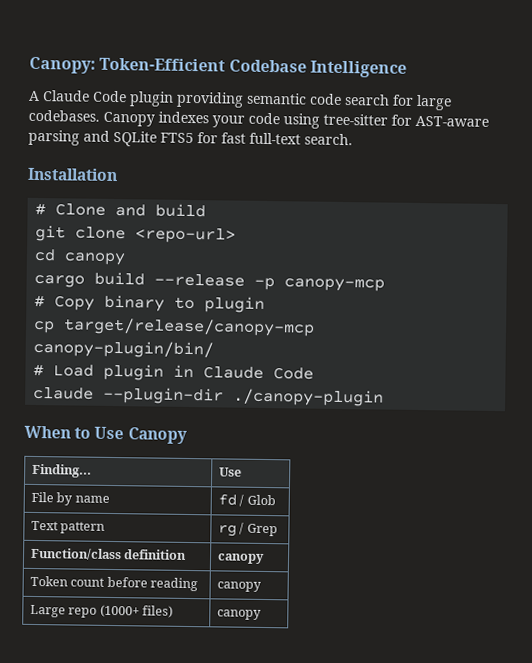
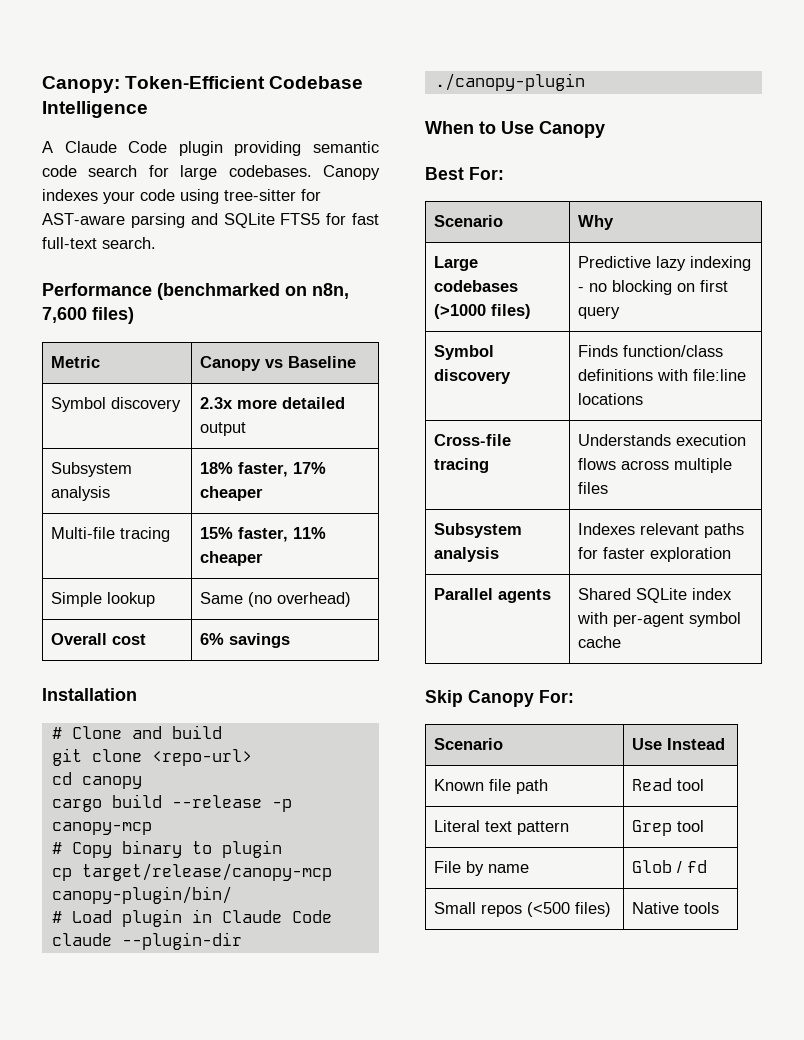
(353, 139) none -> [42,283,349,300] [42,307,134,324] [51,356,101,368] [200,356,357,371] [51,397,182,412] [200,397,346,409] [200,422,247,436] [51,462,133,477] [51,486,111,501] [200,462,327,477] [200,486,264,501] [51,527,171,542] [200,527,327,542] [200,551,264,566] [51,592,156,607] [200,592,352,607] [51,633,147,645] [200,633,291,648] // Performance (benchmarked on n8n, 7,600 files) // Metric | Canopy vs Baseline // Symbol discovery | 2.3x more detailed output // Subsystem analysis | 18% faster, 17% cheaper // Multi-file tracing | 15% faster, 11% cheaper // Simple lookup | Same (no overhead) // Overall cost | 6% savings
[32,463,93,478] [219,467,243,477] // Finding... | Use -> [425,167,504,180] [434,215,504,227] [578,215,615,230] [434,256,479,271] [434,280,519,292] [434,304,532,319] [578,256,752,271] [578,280,729,295] [578,306,621,319] [434,345,495,360] [434,369,512,384] [578,345,724,357] [578,369,747,381] [578,393,644,405] [434,434,512,446] [434,458,490,473] [578,434,747,446] [578,458,733,473] [578,482,609,494] [434,523,523,538] [434,547,500,562] [578,523,745,538] [578,547,732,562] [434,588,552,603] [578,588,733,603] [577,612,742,627] [578,636,622,648] [425,690,574,707] [434,738,504,750] [632,738,726,750] [434,779,549,794] [632,778,705,791] [434,820,570,835] [632,820,705,836] // Best For: // Scenario | Why // Large codebases (>1000 files) | Predictive lazy indexing - no blocking on first query // Symbol discovery | Finds function/class definitions with file:line locations // Cross-file tracing | Understands execution flows across multiple files // Subsystem analysis | Indexes relevant paths for faster exploration // Parallel agents | Shared SQLite index with per-agent symbol cache // Skip Canopy For: // Scenario | Use Instead // Known file path | Read tool // Literal text pattern | Grep tool
(110, 499) none -> [632,860,683,873] Glob /
[239,494,276,507] [31,520,106,534] [218,522,278,537] [31,547,188,561] [217,553,266,565] [30,575,199,592] [217,581,263,592] [30,604,174,618] [217,609,263,620] / Glob // Text pattern | rg / Grep // Function/class definition | canopy // Token count before reading | canopy // Large repo (1000+ files) | canopy -> [434,902,612,917] [632,902,720,914] // Small repos (<500 files) | Native tools

